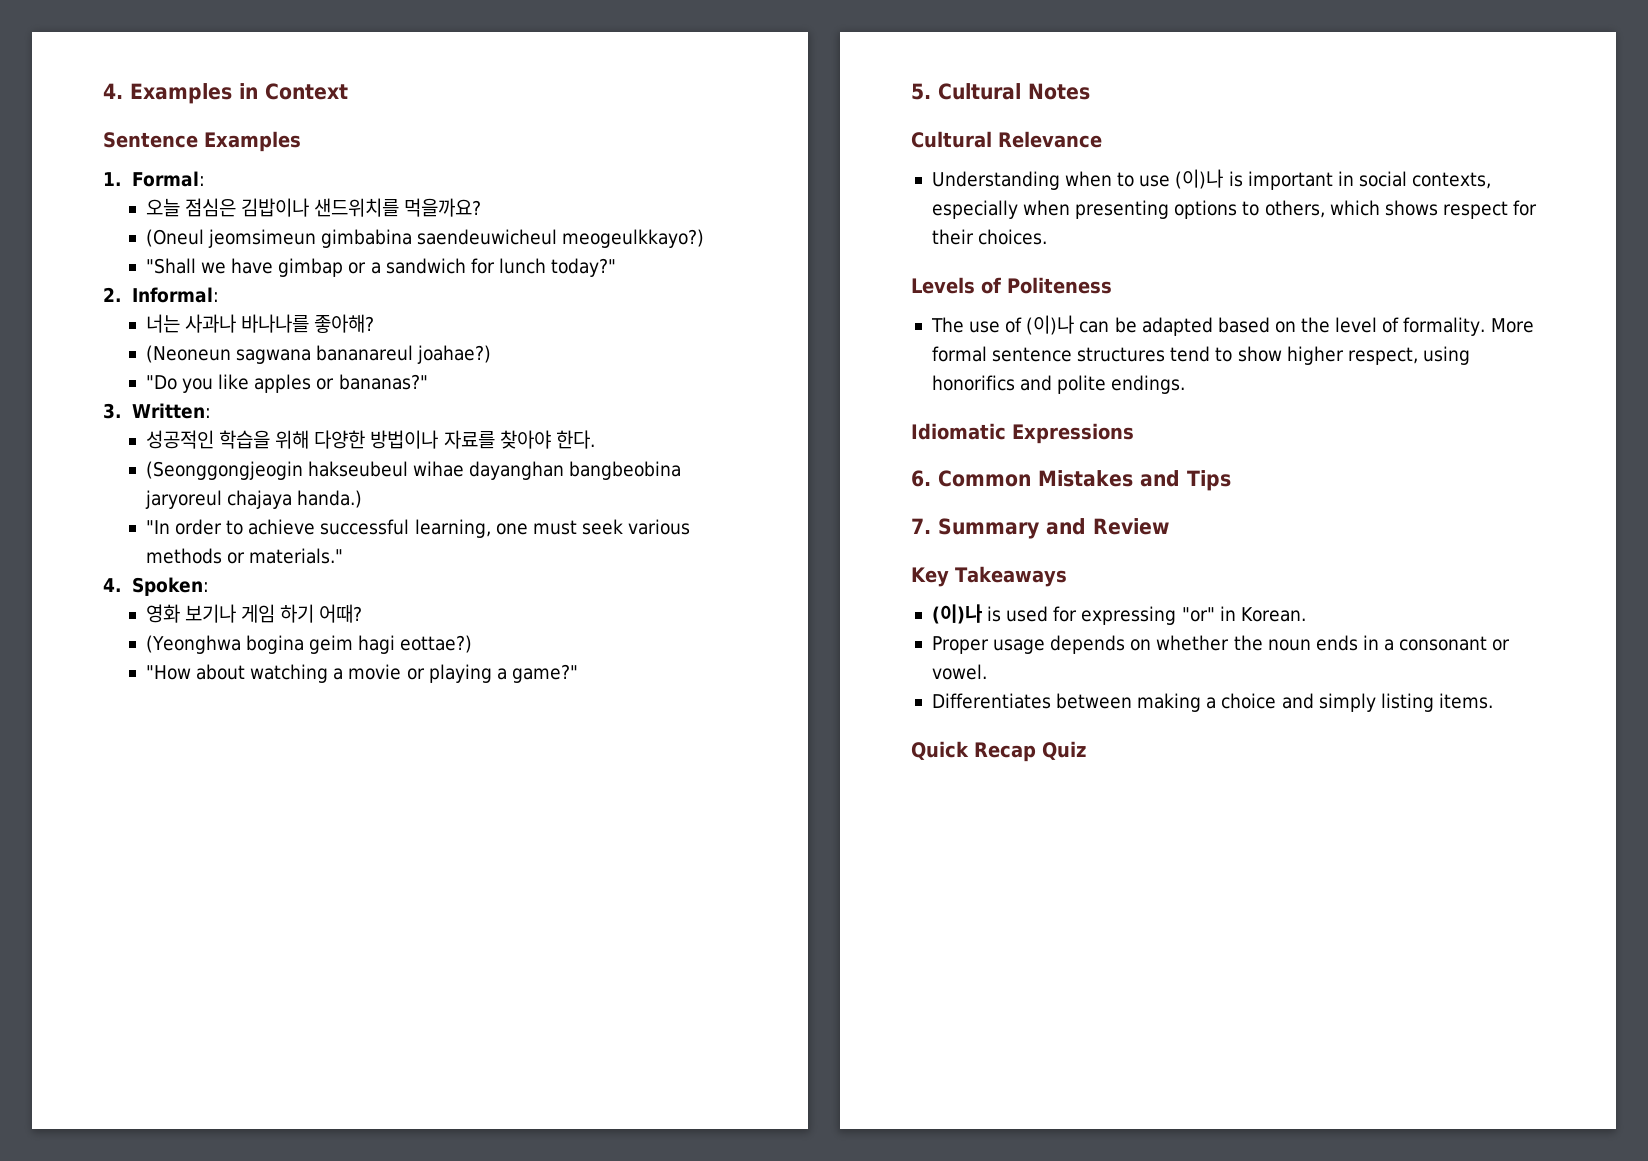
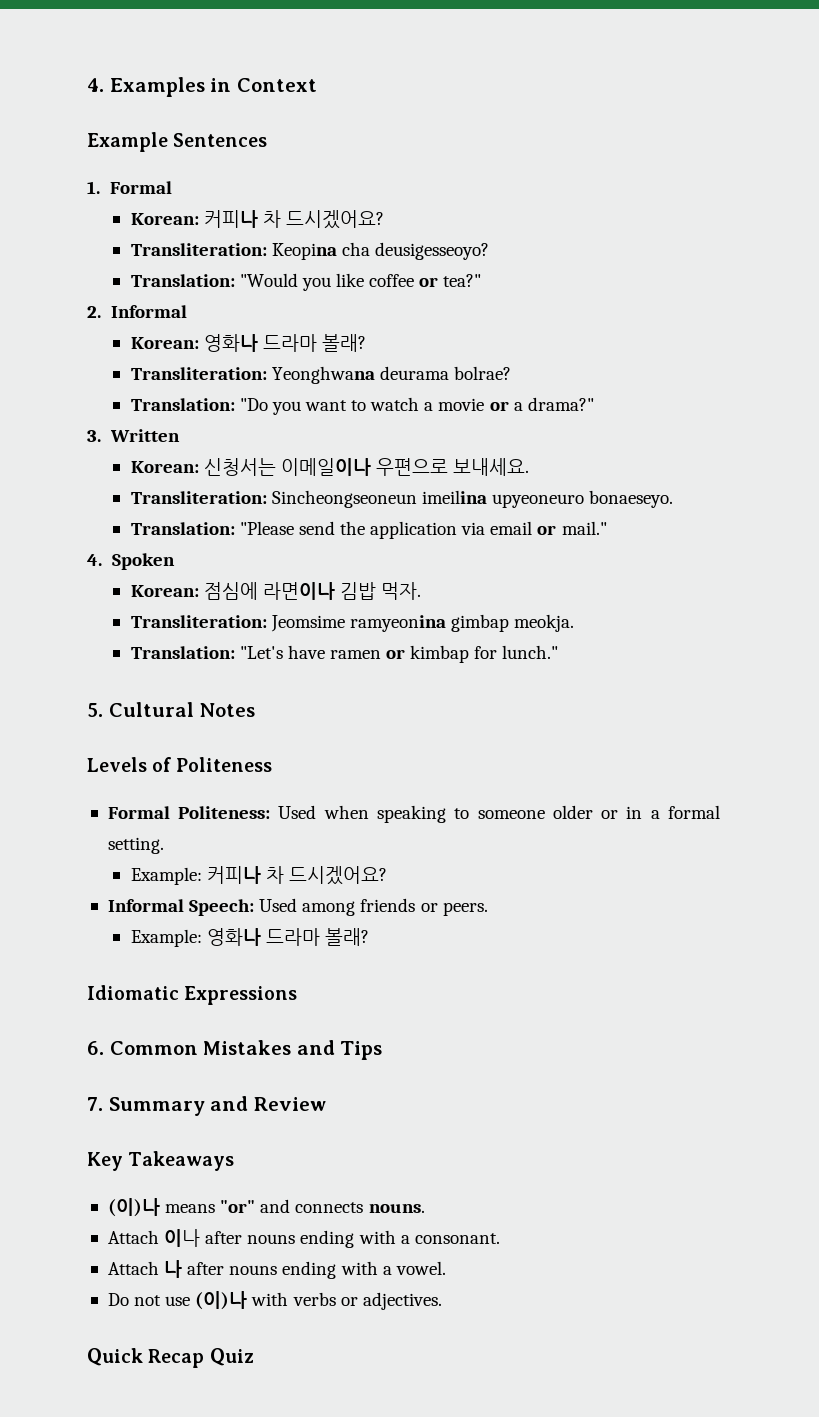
[103,131,301,152] Sentence Examples -> [87,132,268,152] Example Sentences
[131,171,206,187] [145,198,482,217] [145,229,705,248] [145,258,617,277] [103,287,219,303] [145,314,375,333] [145,345,492,364] [145,374,428,393] [103,403,211,419] [145,430,595,449] [145,461,682,480] [144,490,363,509] [145,519,691,538] [145,548,344,564] [103,577,209,596] [145,604,363,623] [145,635,473,654] [145,664,578,683] [911,83,1090,100] [911,131,1102,148] [931,169,1492,190] [931,200,1538,219] [931,229,1048,245] [911,277,1112,294] [930,315,1534,336] [931,346,1470,365] [931,375,1186,394] Formal: // 오늘 점심은 김밥이나 샌드위치를 먹을까요? // (Oneul jeomsimeun gimbabina saendeuwicheul meogeulkkayo?) // "Shall we have gimbap or a sandwich for lunch today?" // 2. Informal: // 너는 사과나 바나나를 좋아해? // (Neoneun sagwana bananareul joahae?) // "Do you like apples or bananas?" // 3. Written: // 성공적인 학습을 위해 다양한 방법이나 자료를 찾아야 한다. // (Seonggongjeogin hakseubeul wihae dayanghan bangbeobina jaryoreul chajaya handa.) // "In order to achieve successful learning, one must seek various methods or materials." // 4. Spoken: // 영화 보기나 게임 하기 어때? // (Yeonghwa bogina geim hagi eottae?) // "How about watching a movie or playing a game?" // 5. Cultural Notes // Cultural Relevance // Understanding when to use (이)나 is important in social contexts, especially when presenting options to others, which shows respect for their choices. // Levels of Politeness // The use of (이)나 can be adapted based on the level of formality. More formal sentence structures tend to show higher respect, using honorifics and polite endings. -> [109,181,172,194] [130,210,384,229] [130,242,489,260] [130,273,482,291] [87,305,187,318] [130,334,366,352] [130,366,511,384] [130,397,594,415] [87,429,180,442] [130,458,530,476] [130,490,674,508] [130,521,607,539] [87,553,175,570] [130,582,422,600] [130,614,575,632] [130,645,559,663] [87,702,256,717] [87,757,272,772] [107,805,720,823] [107,837,164,854] [130,866,387,885] [107,898,488,916] [130,928,369,947] Formal // Korean: 커피나 차 드시겠어요? // Transliteration: Keopina cha deusigesseoyo? // Translation: "Would you like coffee or tea?" // 2. Informal // Korean: 영화나 드라마 볼래? // Transliteration: Yeonghwana deurama bolrae? // Translation: "Do you want to watch a movie or a drama?" // 3. Written // Korean: 신청서는 이메일이나 우편으로 보내세요. // Transliteration: Sincheongseoneun imeilina upyeoneuro bonaeseyo. // Translation: "Please send the application via email or mail." // 4. Spoken // Korean: 점심에 라면이나 김밥 먹자. // Transliteration: Jeomsime ramyeonina gimbap meokja. // Translation: "Let's have ramen or kimbap for lunch." // 5. Cultural Notes // Levels of Politeness // Formal Politeness: Used when speaking to someone older or in a formal setting. // Example: 커피나 차 드시겠어요? // Informal Speech: Used among friends or peers. // Example: 영화나 드라마 볼래?
[987,606,1306,625] [931,635,1511,654] [931,664,987,680] [931,693,1493,712] is used for expressing "or" in Korean. // Proper usage depends on whether the noun ends in a consonant or vowel. // Differentiates between making a choice and simply listing items. -> [165,1199,425,1213] [107,1229,500,1248] [107,1260,446,1279] [107,1291,442,1310] means "or" and connects nouns. // Attach 이나 after nouns ending with a consonant. // Attach 나 after nouns ending with a vowel. // Do not use (이)나 with verbs or adjectives.

